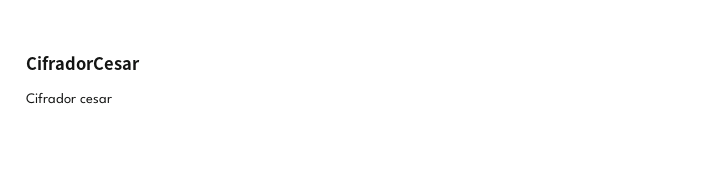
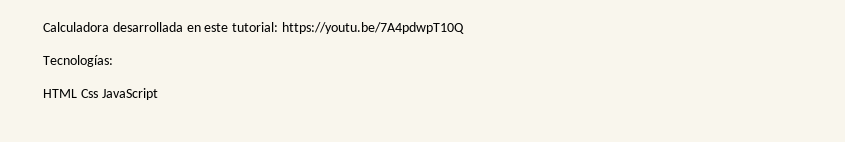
[26,56,140,70] [26,92,112,104] CifradorCesar // Cifrador cesar -> [43,22,464,34] [43,55,113,67] [43,88,158,100] Calculadora desarrollada en este tutorial: https://youtu.be/7A4pdwpT10Q // Tecnologías: // HTML Css JavaScript

